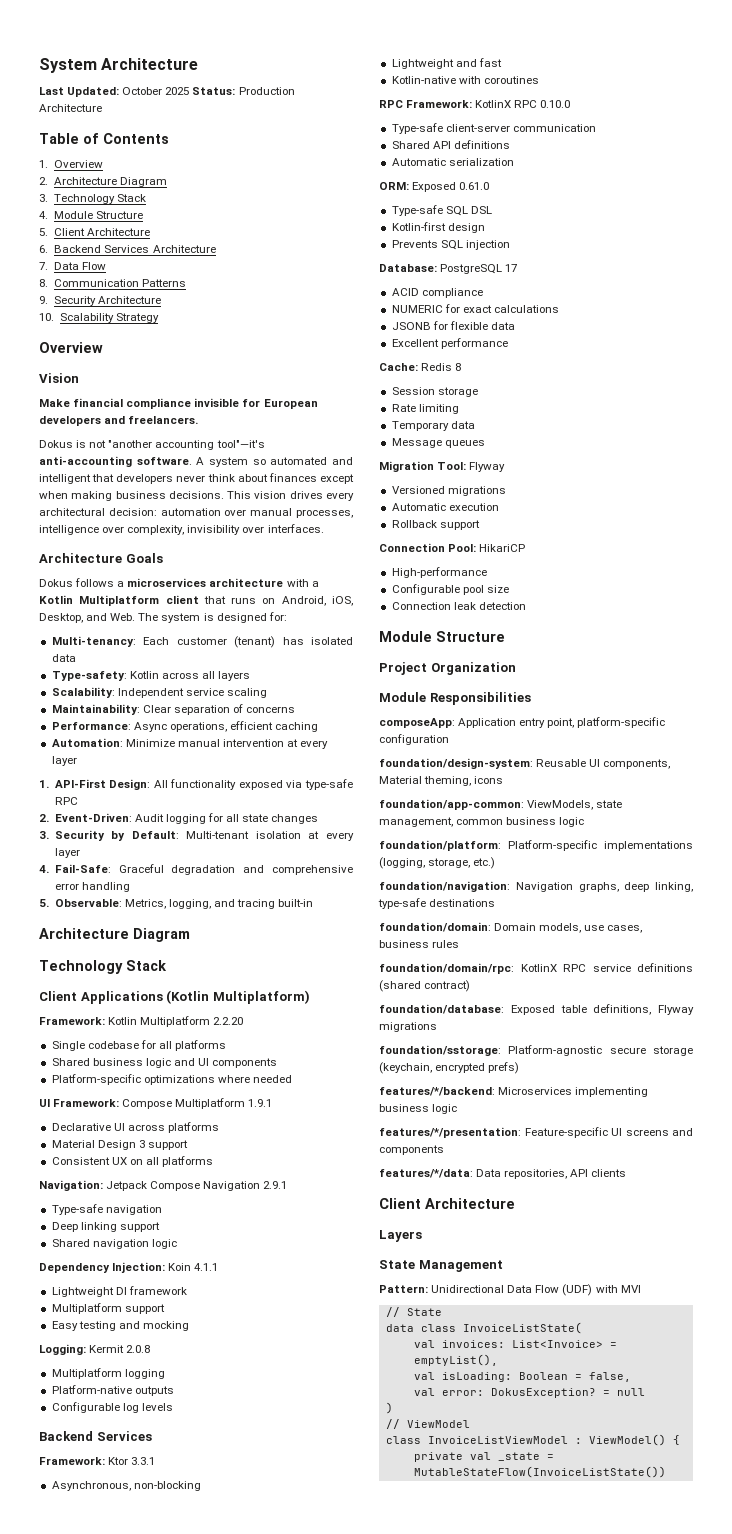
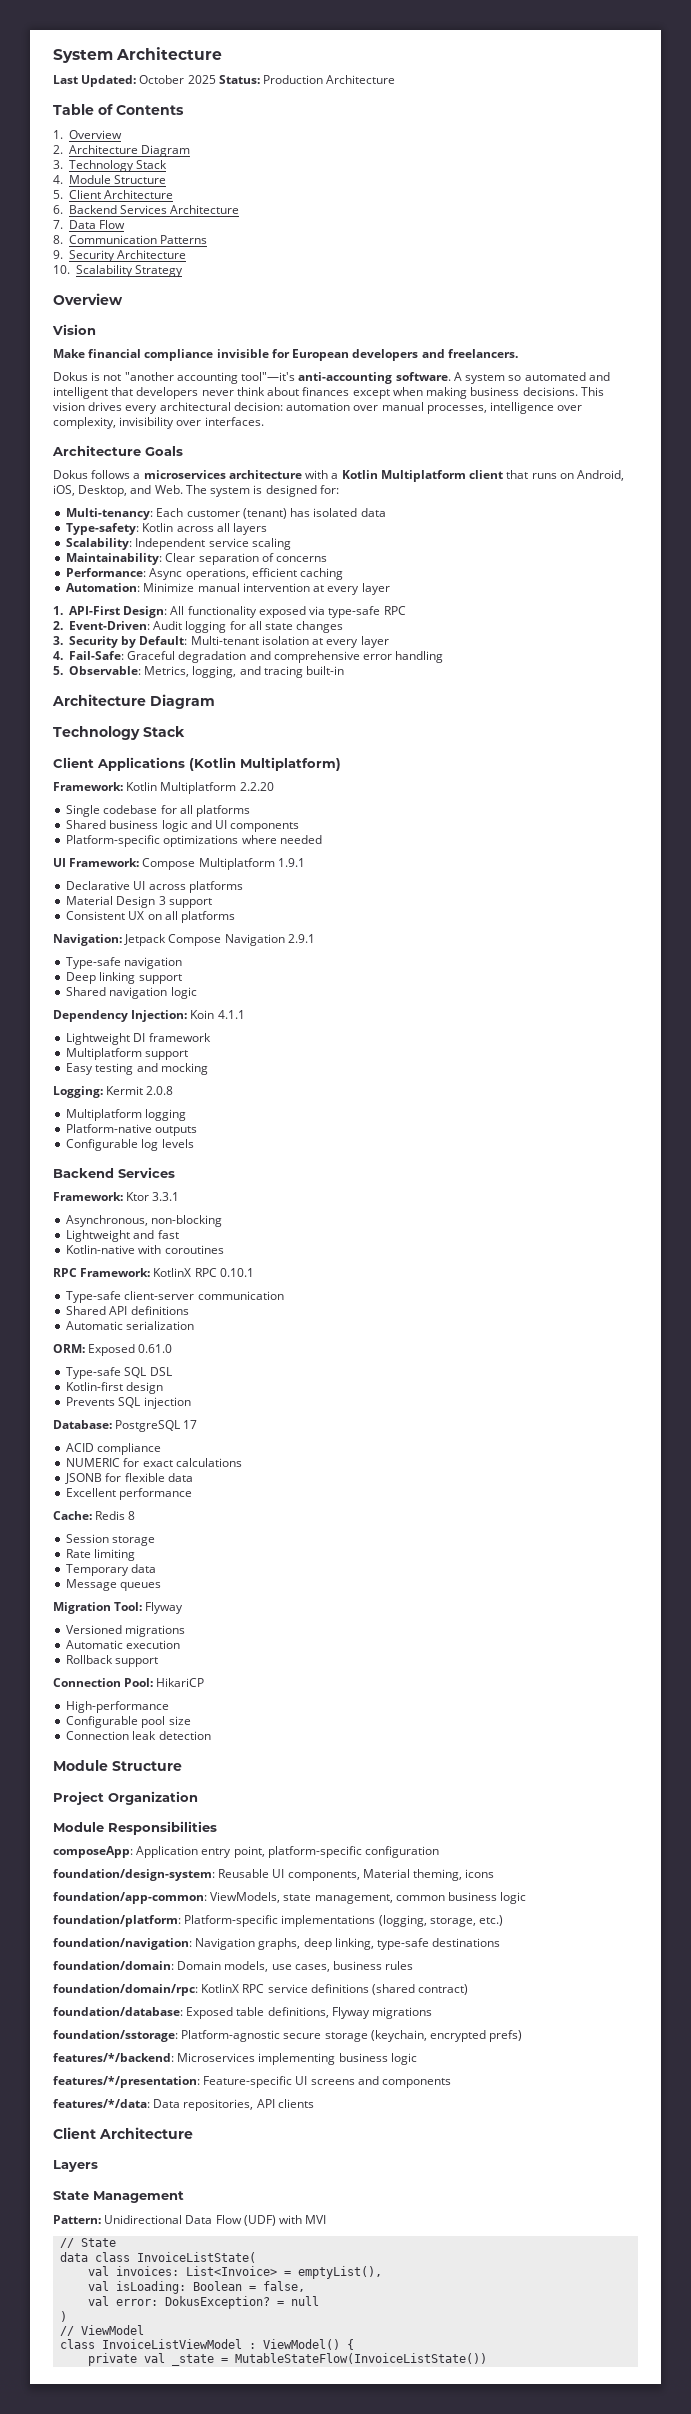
[540,100,571,108] 0.10.0 -> [219,1268,254,1277] 0.10.1

